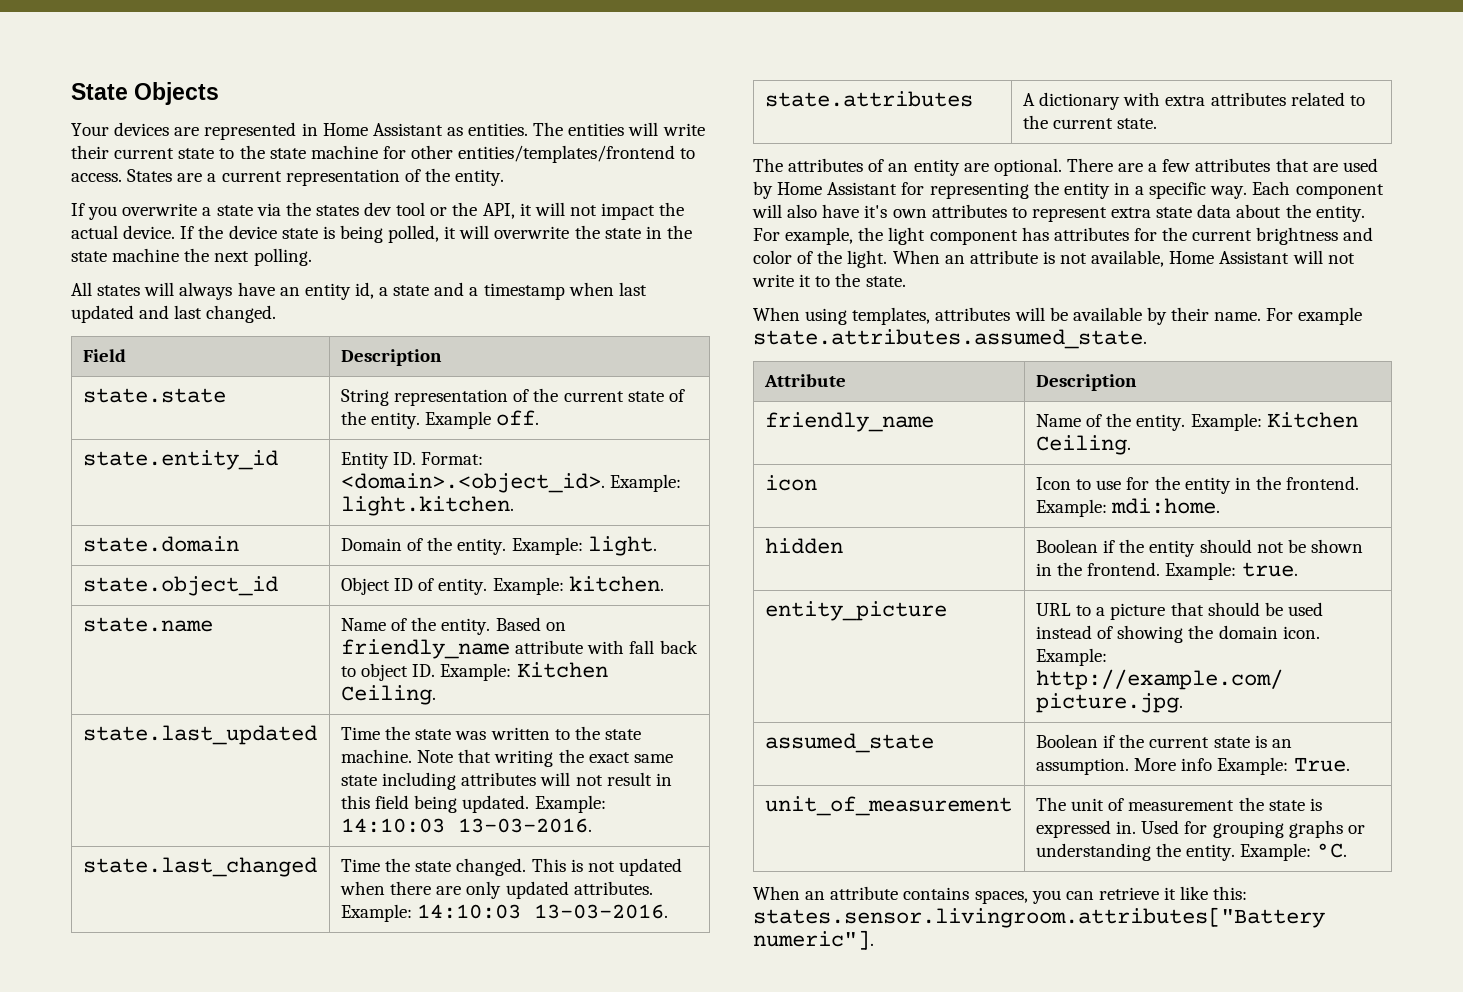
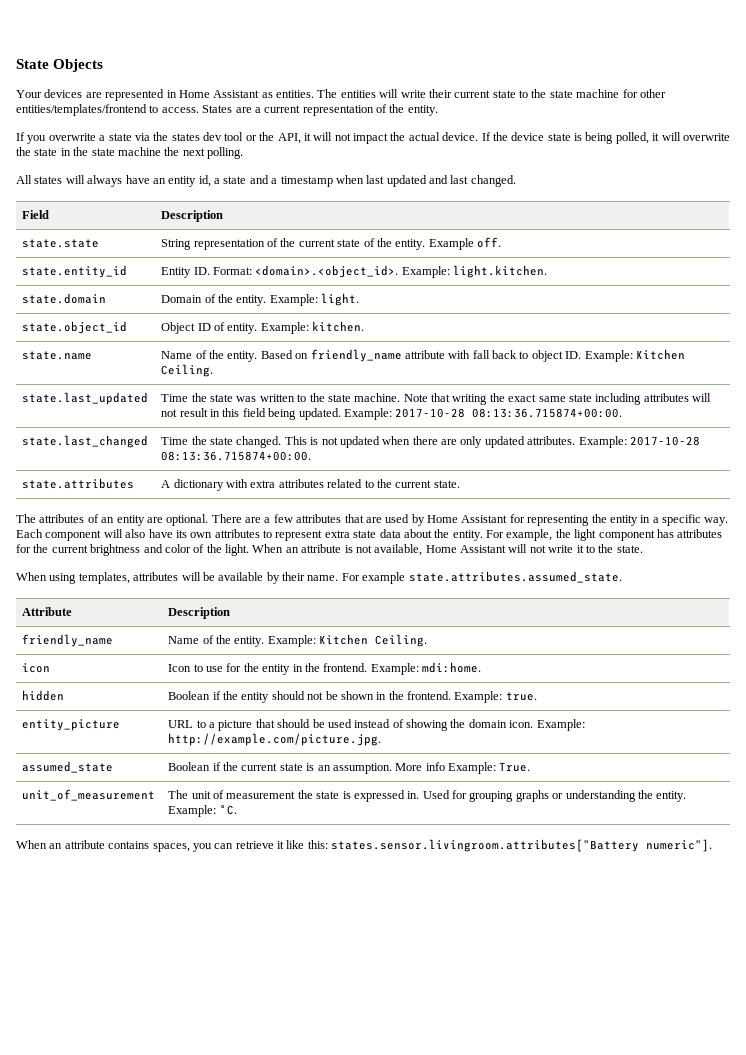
[340,818,592,833] 14:10:03 13-03-2016. -> [395,408,623,418] 2017-10-28 08:13:36.715874+00:00.
[417,904,669,919] 14:10:03 13-03-2016. -> [629,436,700,446] [161,451,312,461] 2017-10-28 08:13:36.715874+00:00.
[864,205,888,218] it's -> [175,530,187,538] its

